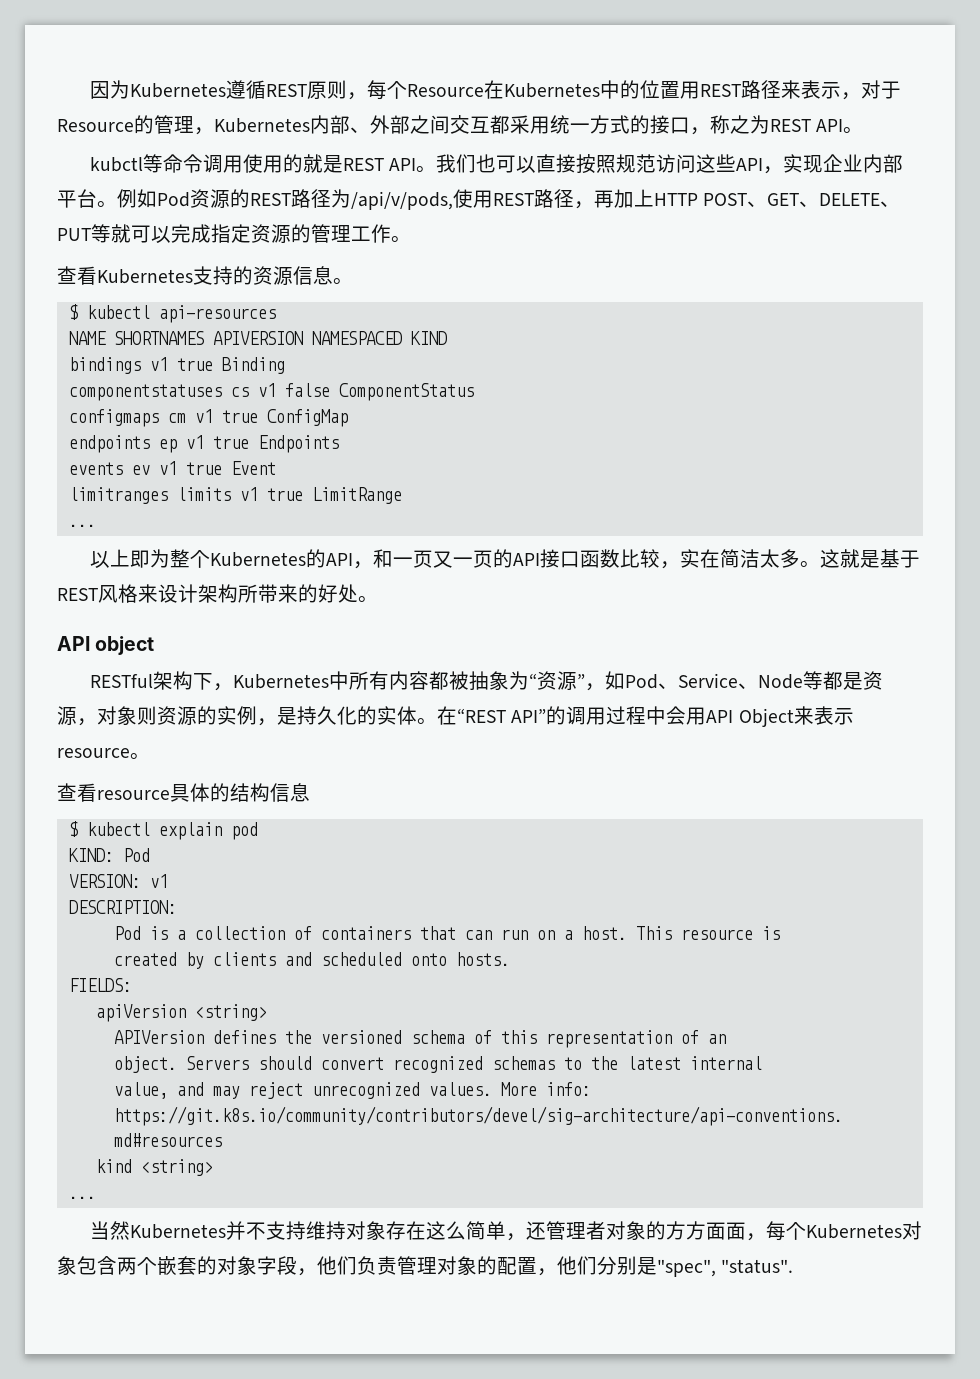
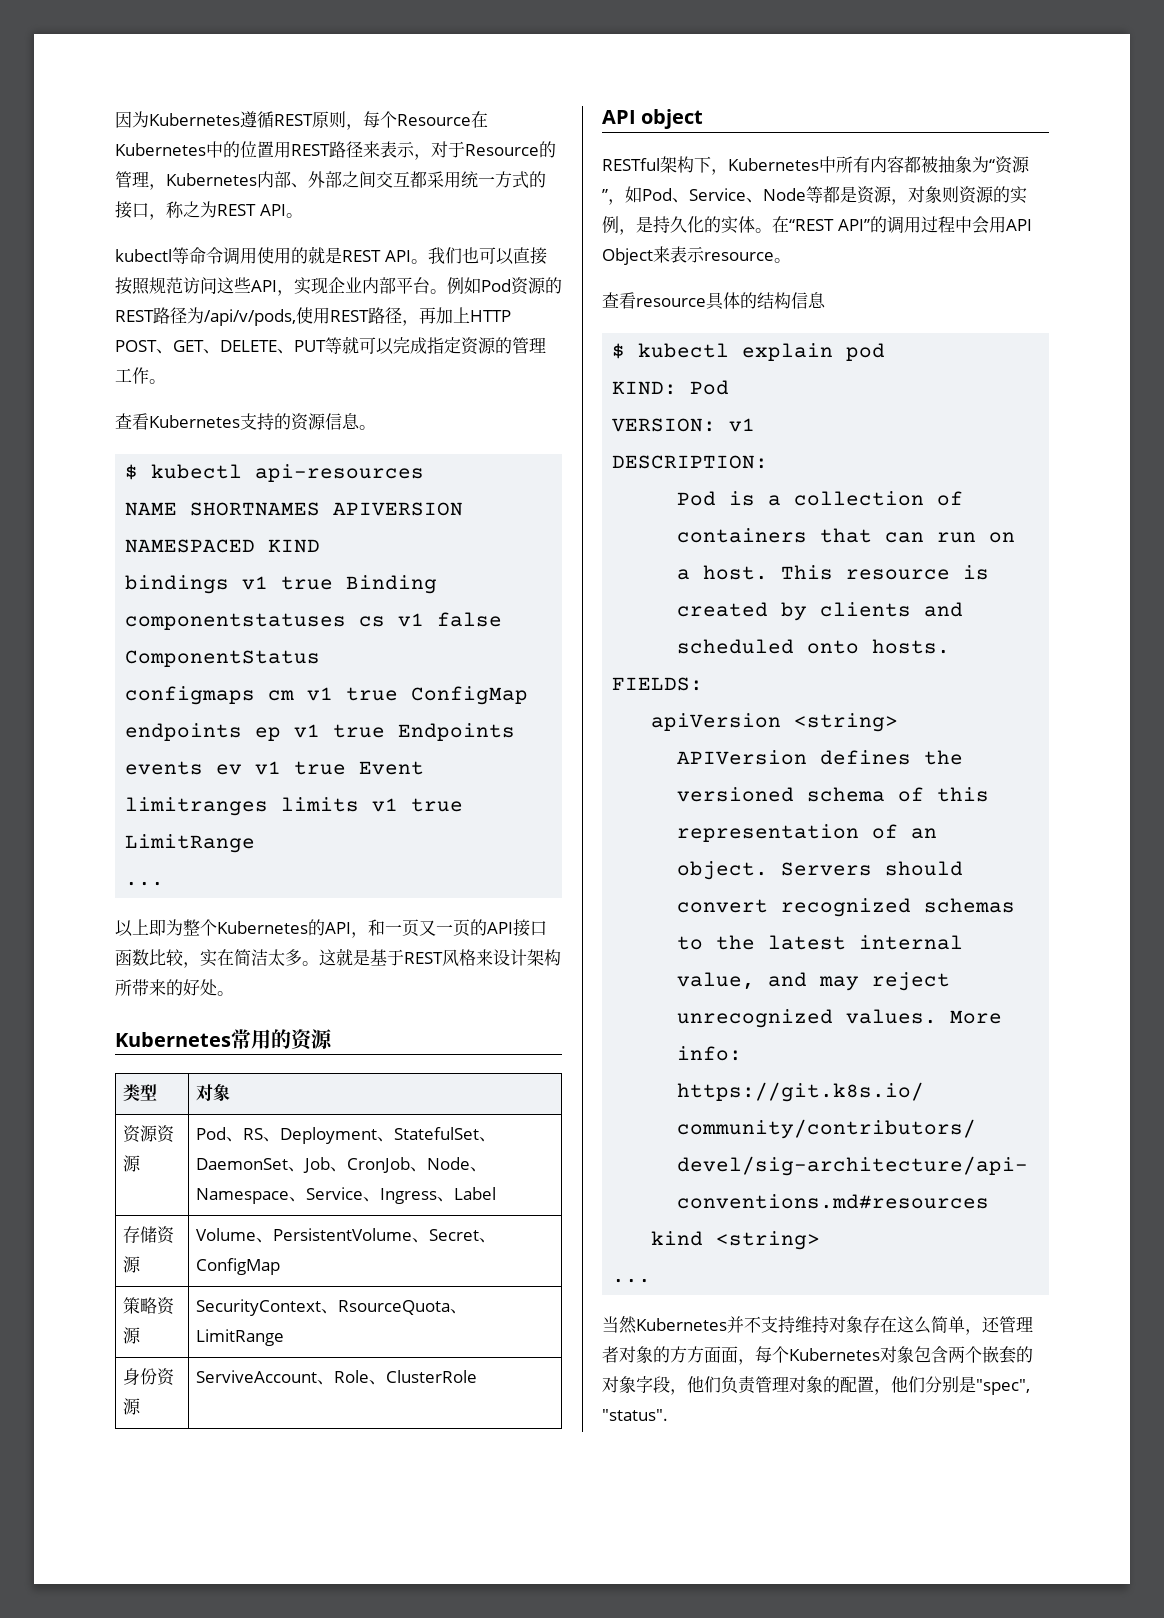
[90,157,144,172] kubctl -> [115,249,172,262] kubectl
(378, 599) none -> [115,1029,333,1051] [122,1084,157,1101] [195,1084,230,1101] [122,1125,175,1143] [122,1155,141,1172] [195,1127,496,1144] [195,1157,487,1173] [195,1187,496,1204] [122,1226,175,1244] [122,1256,141,1273] [195,1228,496,1243] [195,1258,280,1275] [122,1297,175,1315] [122,1327,141,1344] [195,1299,467,1316] [195,1329,284,1346] [122,1368,175,1386] [122,1398,141,1415] [195,1370,477,1385] // Kubernetes常用的资源 // 类型 | 对象 // 资源资源 | Pod、RS、Deployment、StatefulSet、DaemonSet、Job、CronJob、Node、Namespace、Service、Ingress、Label // 存储资源 | Volume、PersistentVolume、Secret、ConfigMap // 策略资源 | SecurityContext、RsourceQuota、LimitRange // 身份资源 | ServiveAccount、Role、ClusterRole

